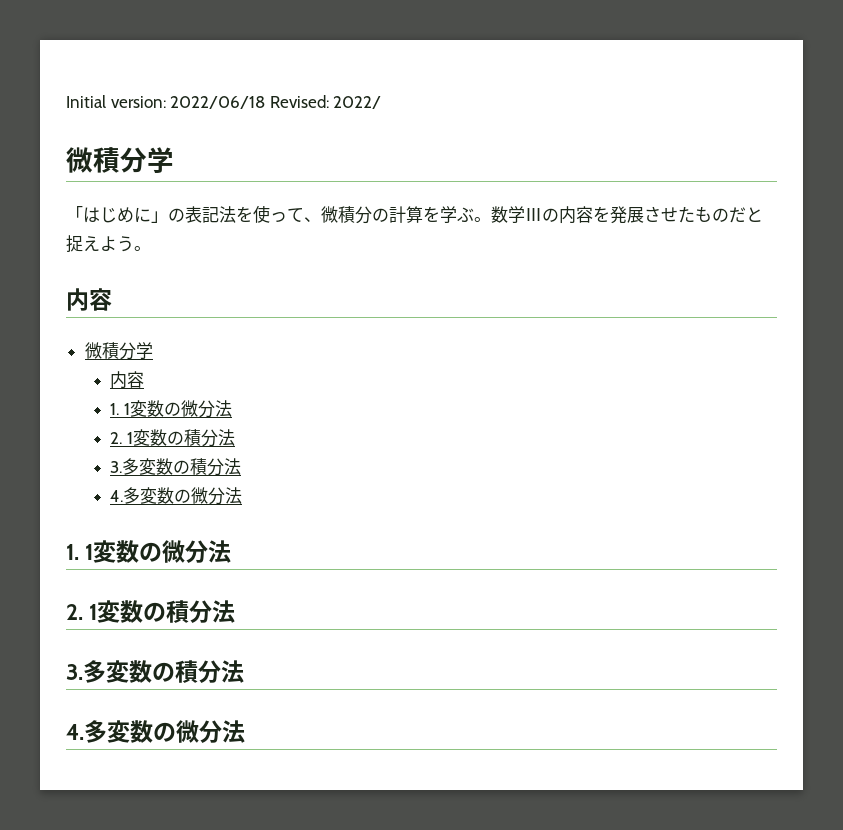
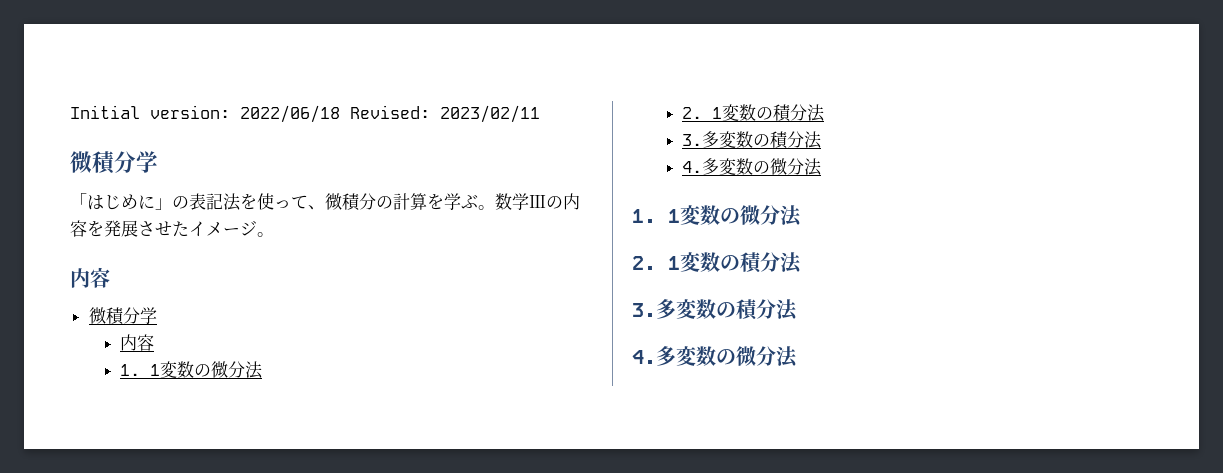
[333,96,382,109] 2022/ -> [440,105,540,123] 2023/02/11
[695,206,763,223] [66,235,134,252] ものだと捉えよう -> [189,220,257,237] イメージ

